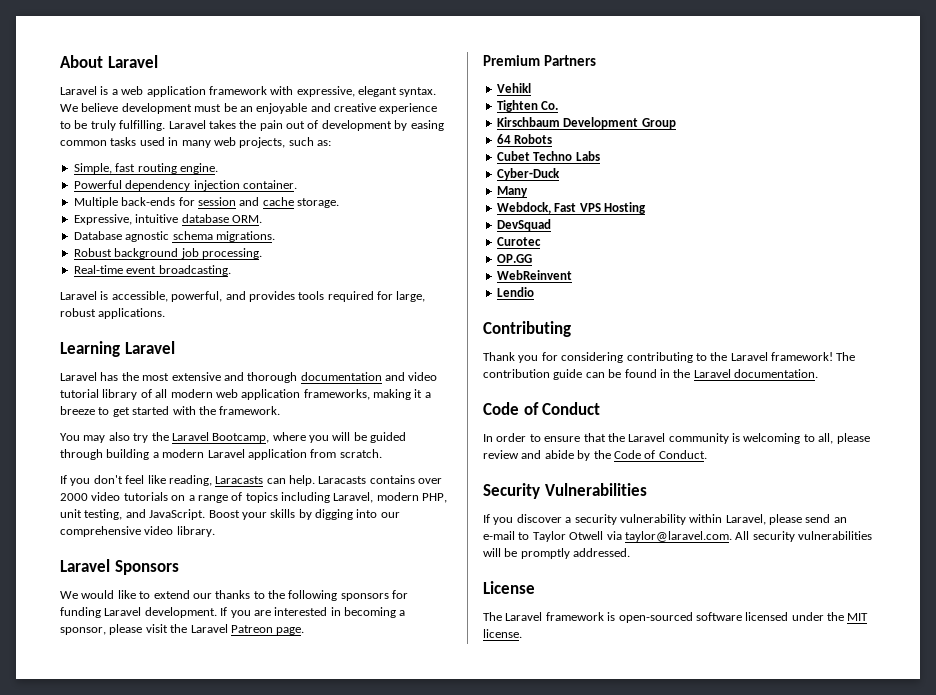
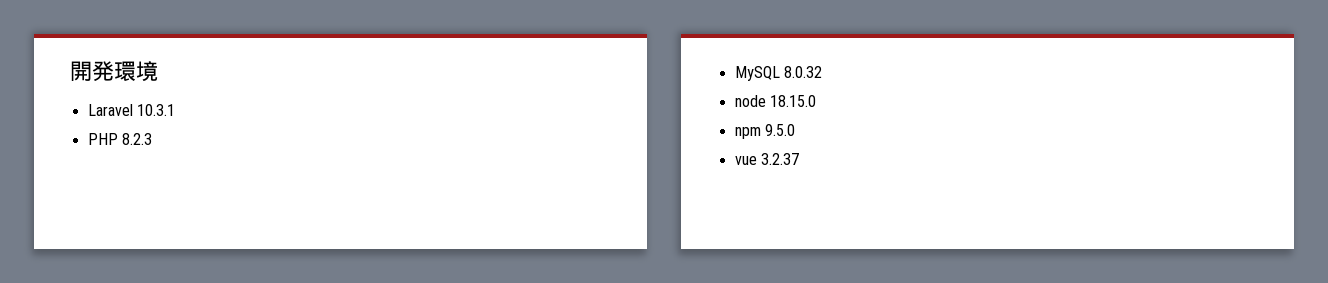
[60,55,158,68] [60,86,437,97] [60,103,438,114] [60,120,444,131] [60,137,331,148] [73,163,218,174] [73,180,297,191] [73,197,339,208] [73,214,262,225] [73,231,275,242] [73,248,262,259] [73,265,231,276] [60,291,426,302] [60,308,166,319] [60,341,175,357] [60,372,438,383] [60,389,431,400] [60,406,281,417] [60,432,407,443] [60,449,382,460] [60,475,443,486] [60,492,448,503] [60,509,400,520] [60,526,215,537] [60,559,179,575] [60,590,409,601] [60,607,406,618] [60,624,305,635] [483,55,596,66] [496,83,531,93] [496,100,559,112] [496,117,676,129] [496,134,553,144] [496,151,600,161] [496,168,560,180] [496,186,528,197] [496,202,646,214] [496,219,551,231] [496,237,541,246] [496,254,532,263] [496,270,572,280] [496,287,534,297] [483,321,571,337] [483,352,856,363] [483,369,818,380] [483,402,601,415] [483,433,870,444] [483,450,707,461] [483,483,647,499] [483,514,847,525] [483,531,872,542] [483,548,631,559] [483,581,535,594] [483,612,869,623] [483,629,522,638] About Laravel // Laravel is a web application framework with expressive, elegant syntax. We believe development must be an enjoyable and creative experience to be truly fulfilling. Laravel takes the pain out of development by easing common tasks used in many web projects, such as: // Simple, fast routing engine. // Powerful dependency injection container. // Multiple back-ends for session and cache storage. // Expressive, intuitive database ORM. // Database agnostic schema migrations. // Robust background job processing. // Real-time event broadcasting. // Laravel is accessible, powerful, and provides tools required for large, robust applications. // Learning Laravel // Laravel has the most extensive and thorough documentation and video tutorial library of all modern web application frameworks, making it a breeze to get started with the framework. // You may also try the Laravel Bootcamp, where you will be guided through building a modern Laravel application from scratch. // If you don't feel like reading, Laracasts can help. Laracasts contains over 2000 video tutorials on a range of topics including Laravel, modern PHP, unit testing, and JavaScript. Boost your skills by digging into our comprehensive video library. // Laravel Sponsors // We would like to extend our thanks to the following sponsors for funding Laravel development. If you are interested in becoming a sponsor, please visit the Laravel Patreon page. // Premium Partners // Vehikl // Tighten Co. // Kirschbaum Development Group // 64 Robots // Cubet Techno Labs // Cyber-Duck // Many // Webdock, Fast VPS Hosting // DevSquad // Curotec // OP.GG // WebReinvent // Lendio // Contributing // Thank you for considering contributing to the Laravel framework! The contribution guide can be found in the Laravel documentation. // Code of Conduct // In order to ensure that the Laravel community is welcoming to all, please review and abide by the Code of Conduct. // Security Vulnerabilities // If you discover a security vulnerability within Laravel, please send an e-mail to Taylor Otwell via taylor@laravel.com. All security vulnerabilities will be promptly addressed. // License // The Laravel framework is open-sourced software licensed under the MIT license. -> [70,61,158,82] [87,104,175,116] [87,133,152,145] [734,66,822,81] [734,95,816,107] [734,124,795,139] [734,153,799,165] 開発環境 // Laravel 10.3.1 // PHP 8.2.3 // MySQL 8.0.32 // node 18.15.0 // npm 9.5.0 // vue 3.2.37

